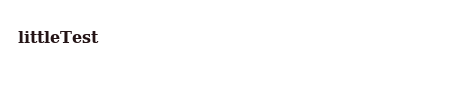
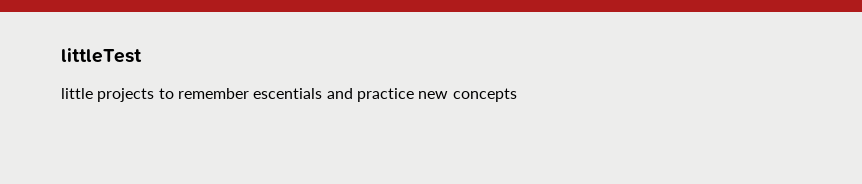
(99, 37) none -> [61,88,517,102] // little projects to remember escentials and practice new concepts

